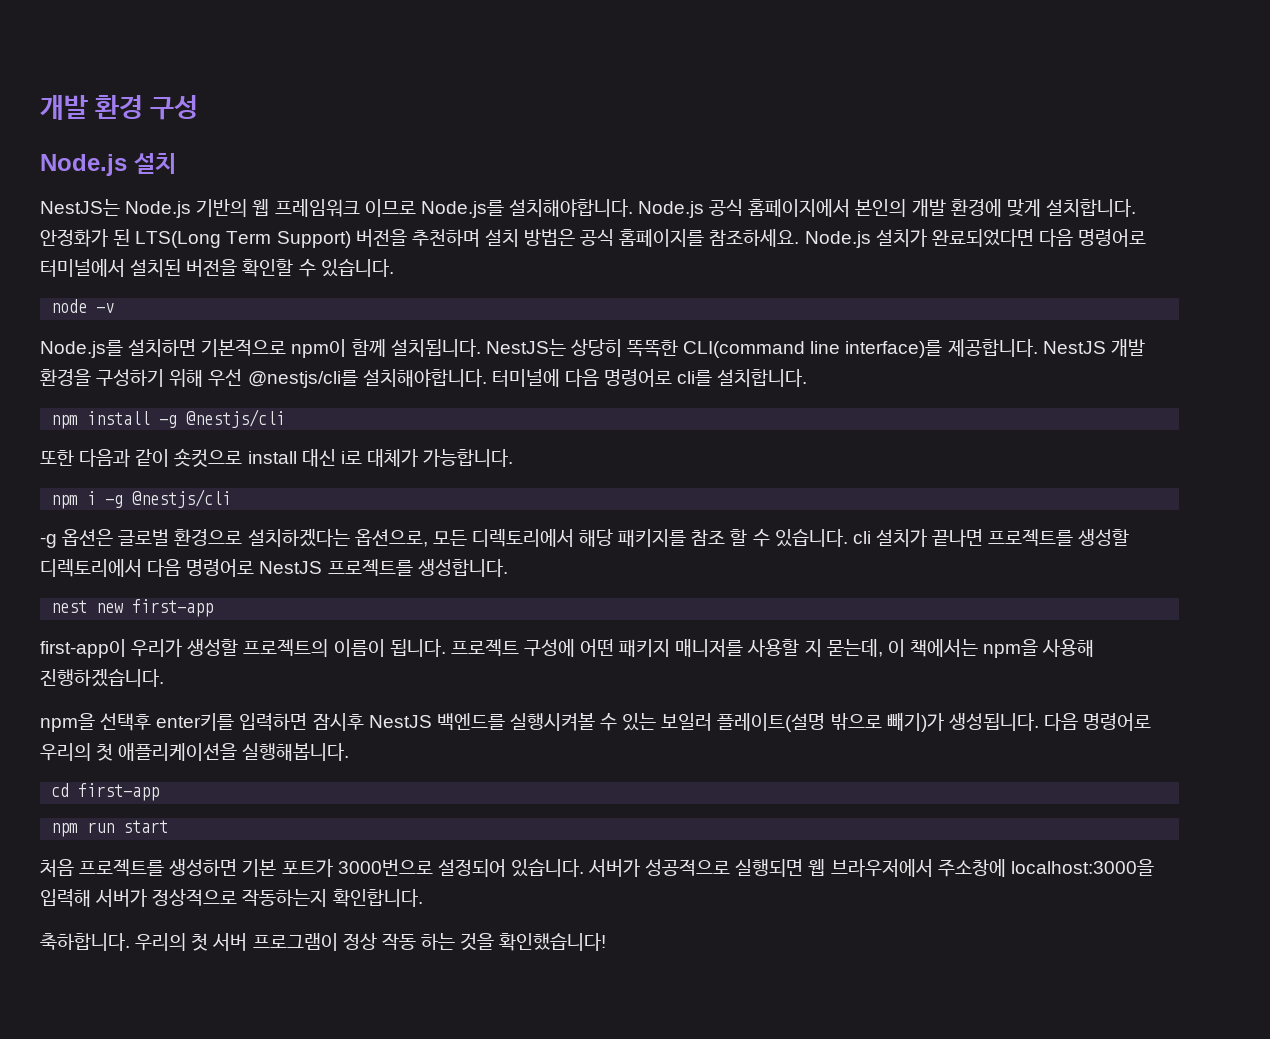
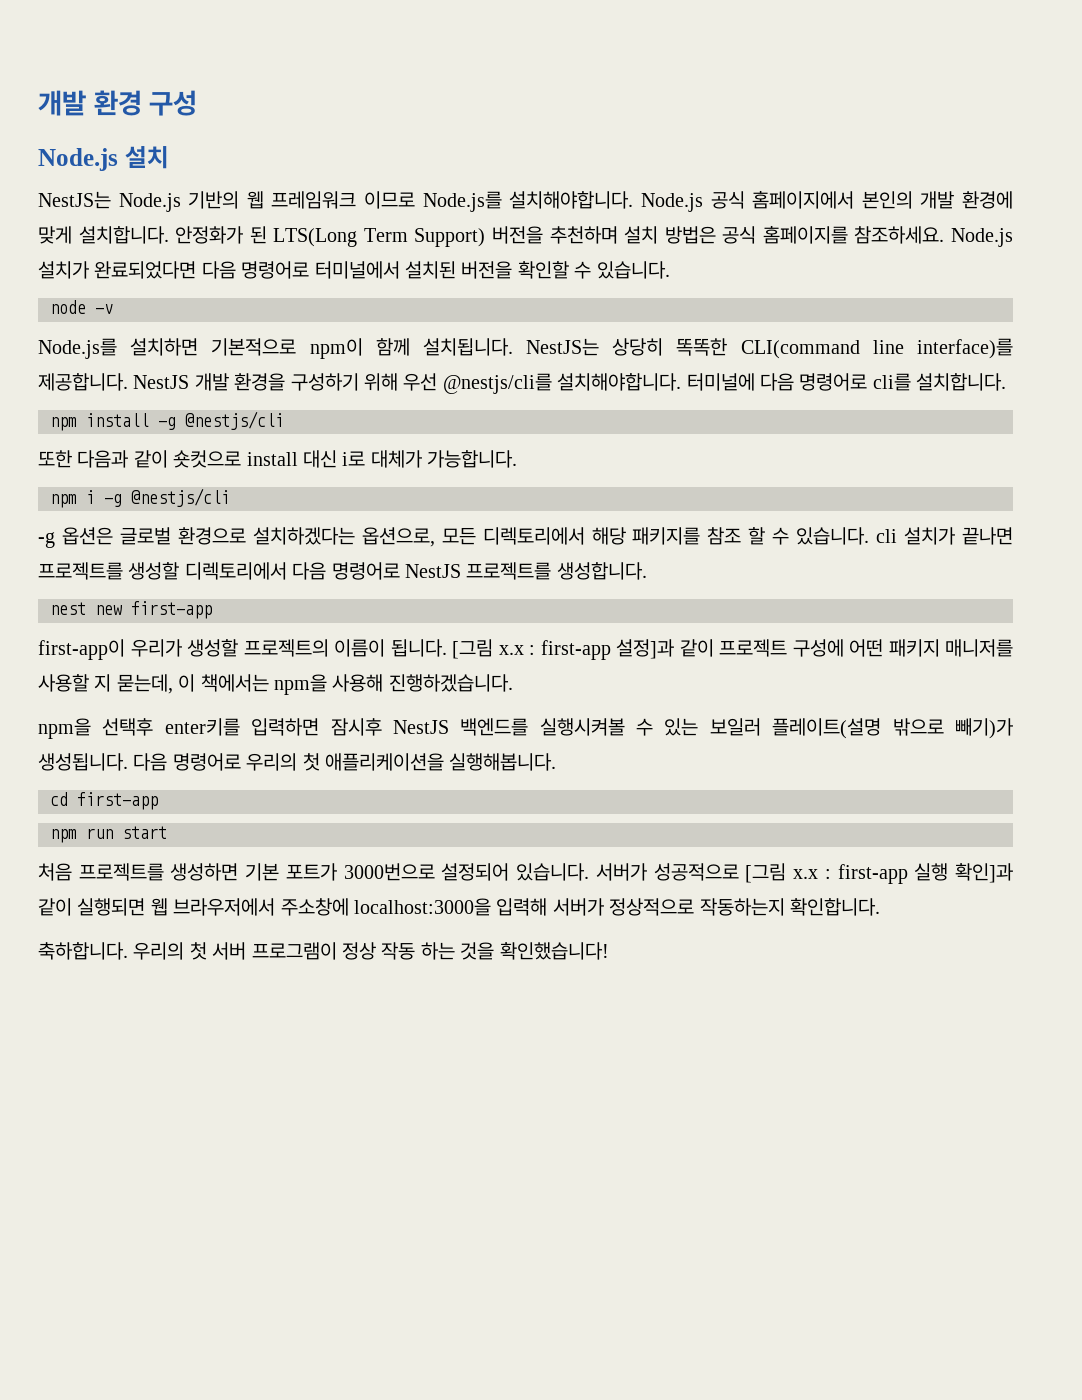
(446, 648) none -> [452,639,714,660] [그림 x.x : first-app 설정]과 같이
(731, 867) none -> [745,863,1014,884] [38,898,72,916] [그림 x.x : first-app 실행 확인]과 같이

